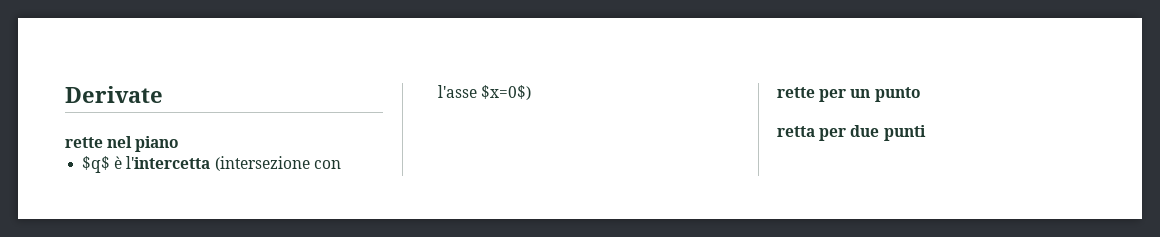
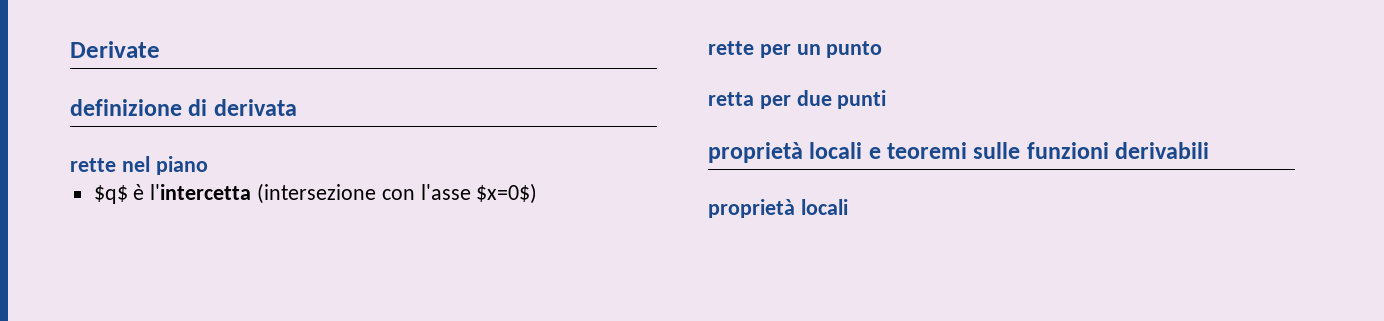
(163, 94) none -> [70,99,297,116] // definizione di derivata
(926, 133) none -> [708,142,1210,163] [708,199,848,218] // proprietà locali e teoremi sulle funzioni derivabili // proprietà locali

